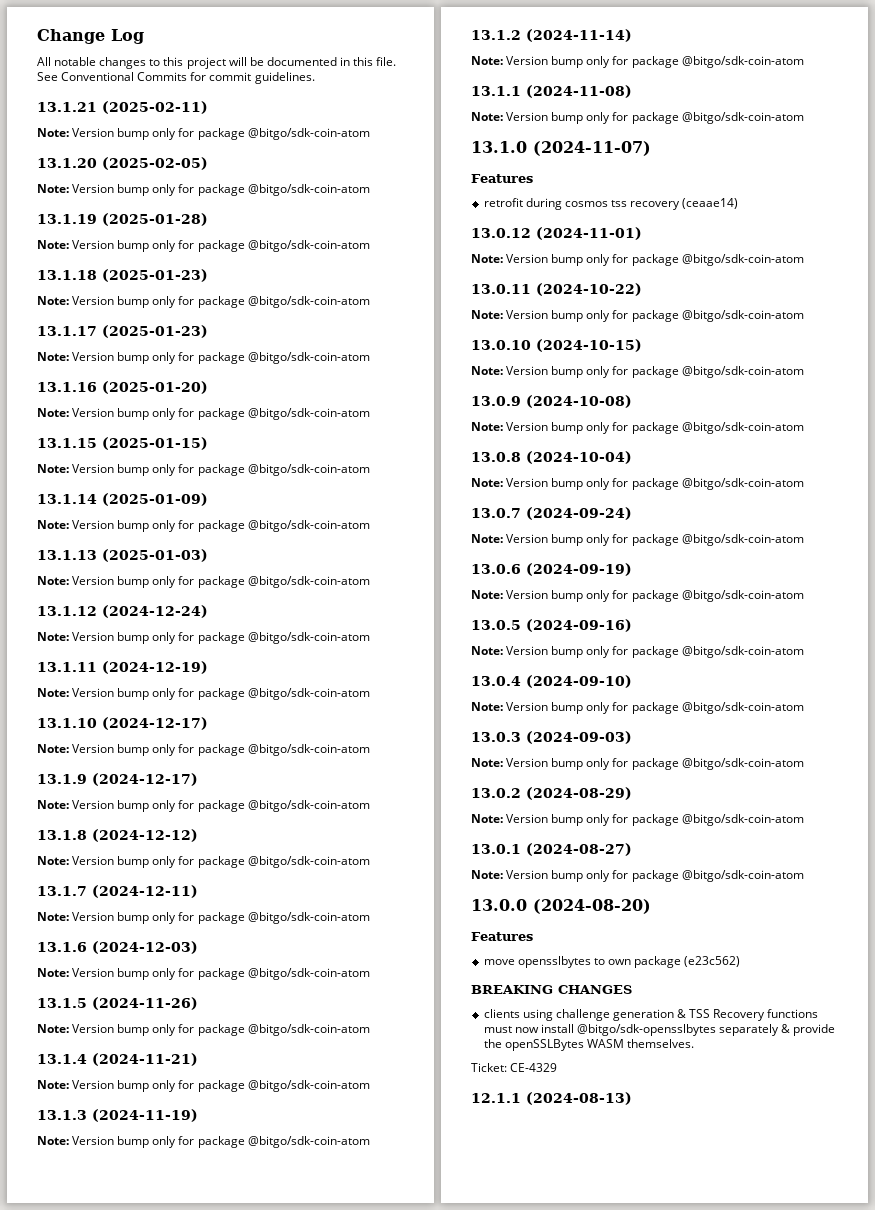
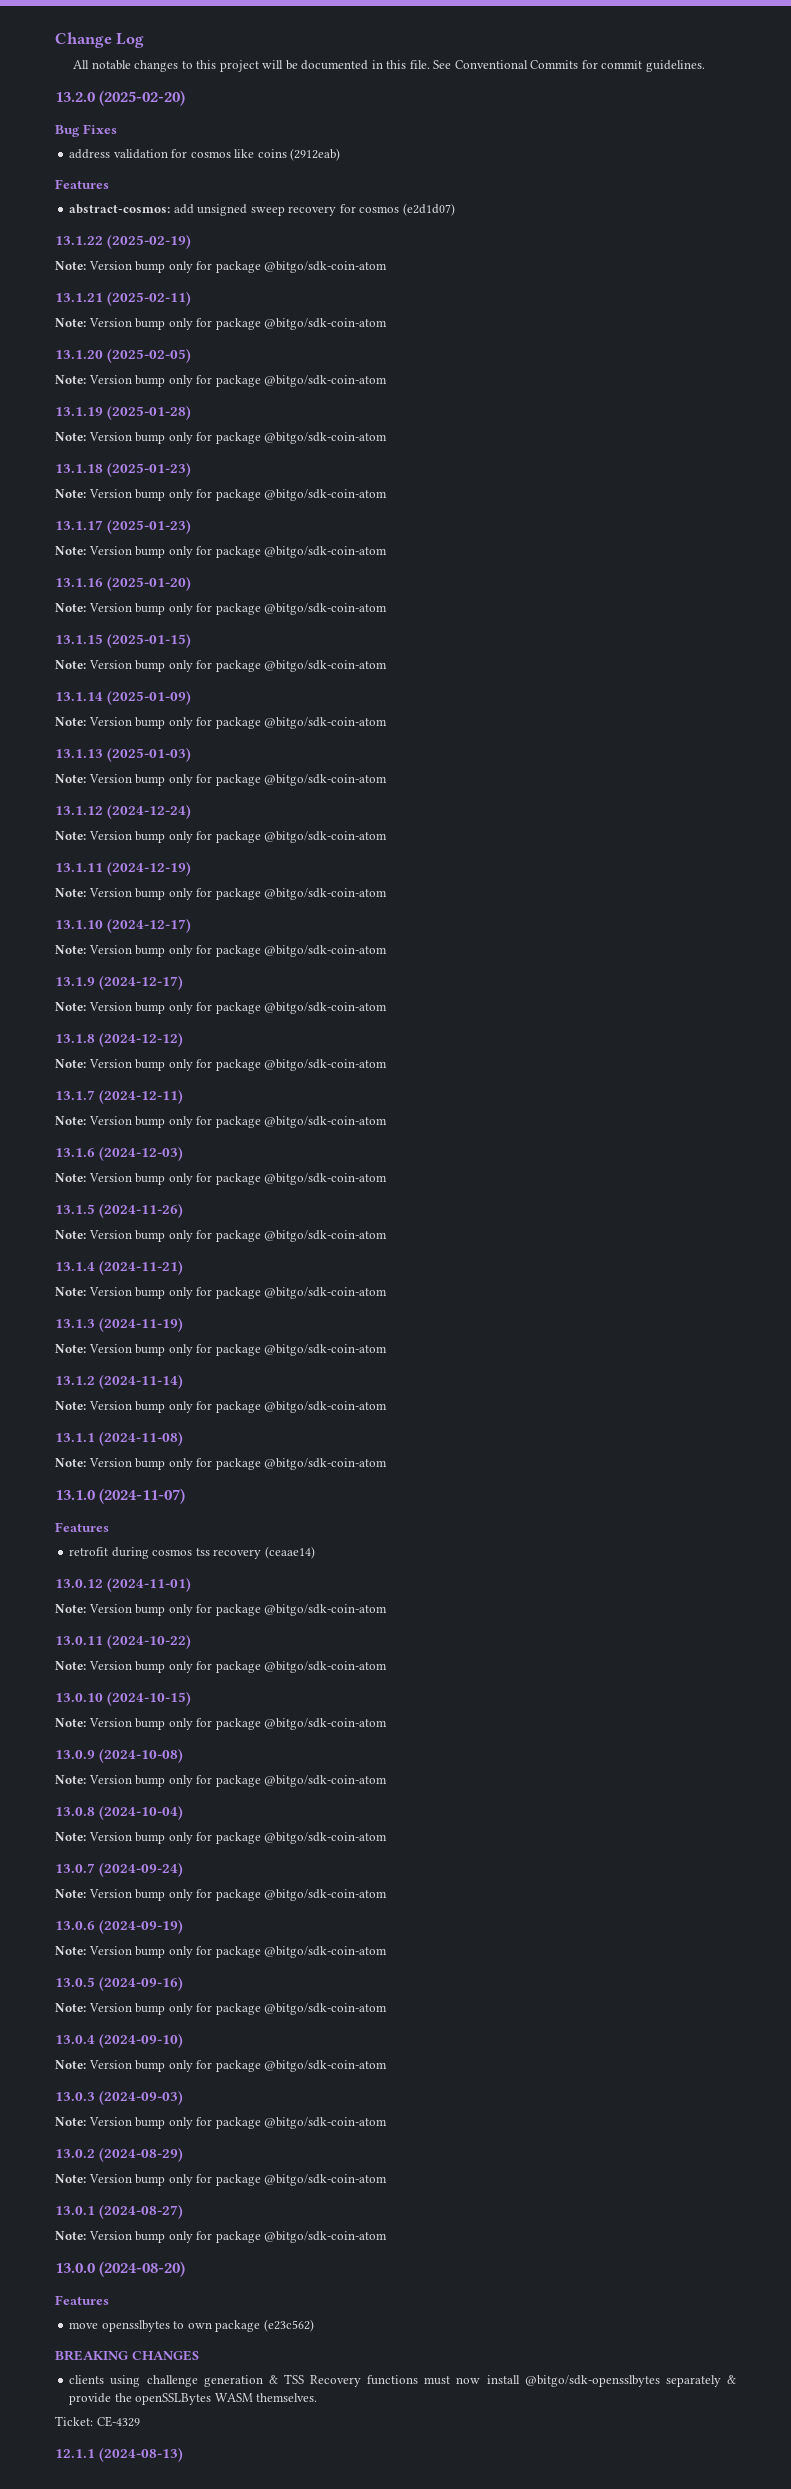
(315, 78) none -> [55,90,186,106] [55,124,117,137] [69,148,341,161] [55,179,109,189] [69,203,455,216] [55,235,192,249] [55,261,388,273] // 13.2.0 (2025-02-20) // Bug Fixes // address validation for cosmos like coins (2912eab) // Features // abstract-cosmos: add unsigned sweep recovery for cosmos (e2d1d07) // 13.1.22 (2025-02-19) // Note: Version bump only for package @bitgo/sdk-coin-atom

